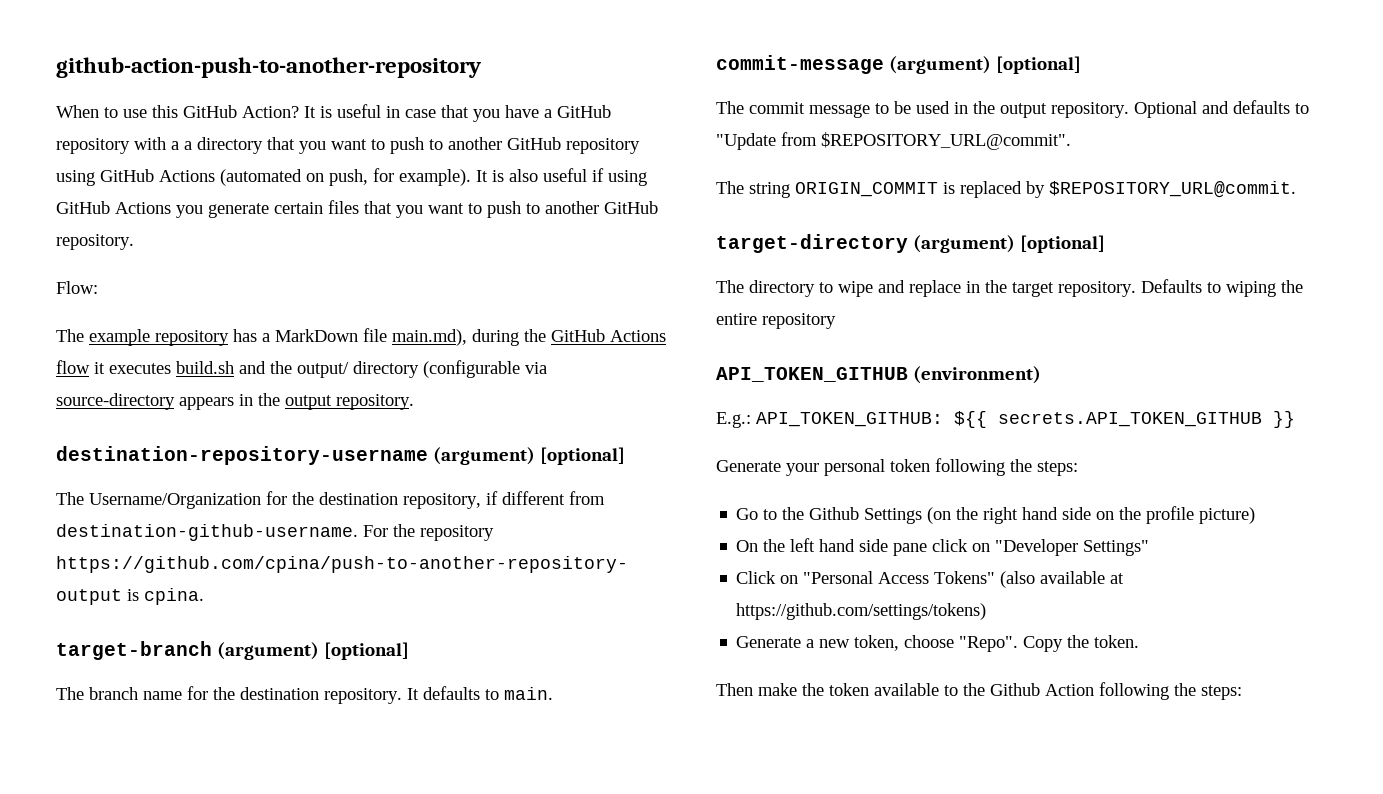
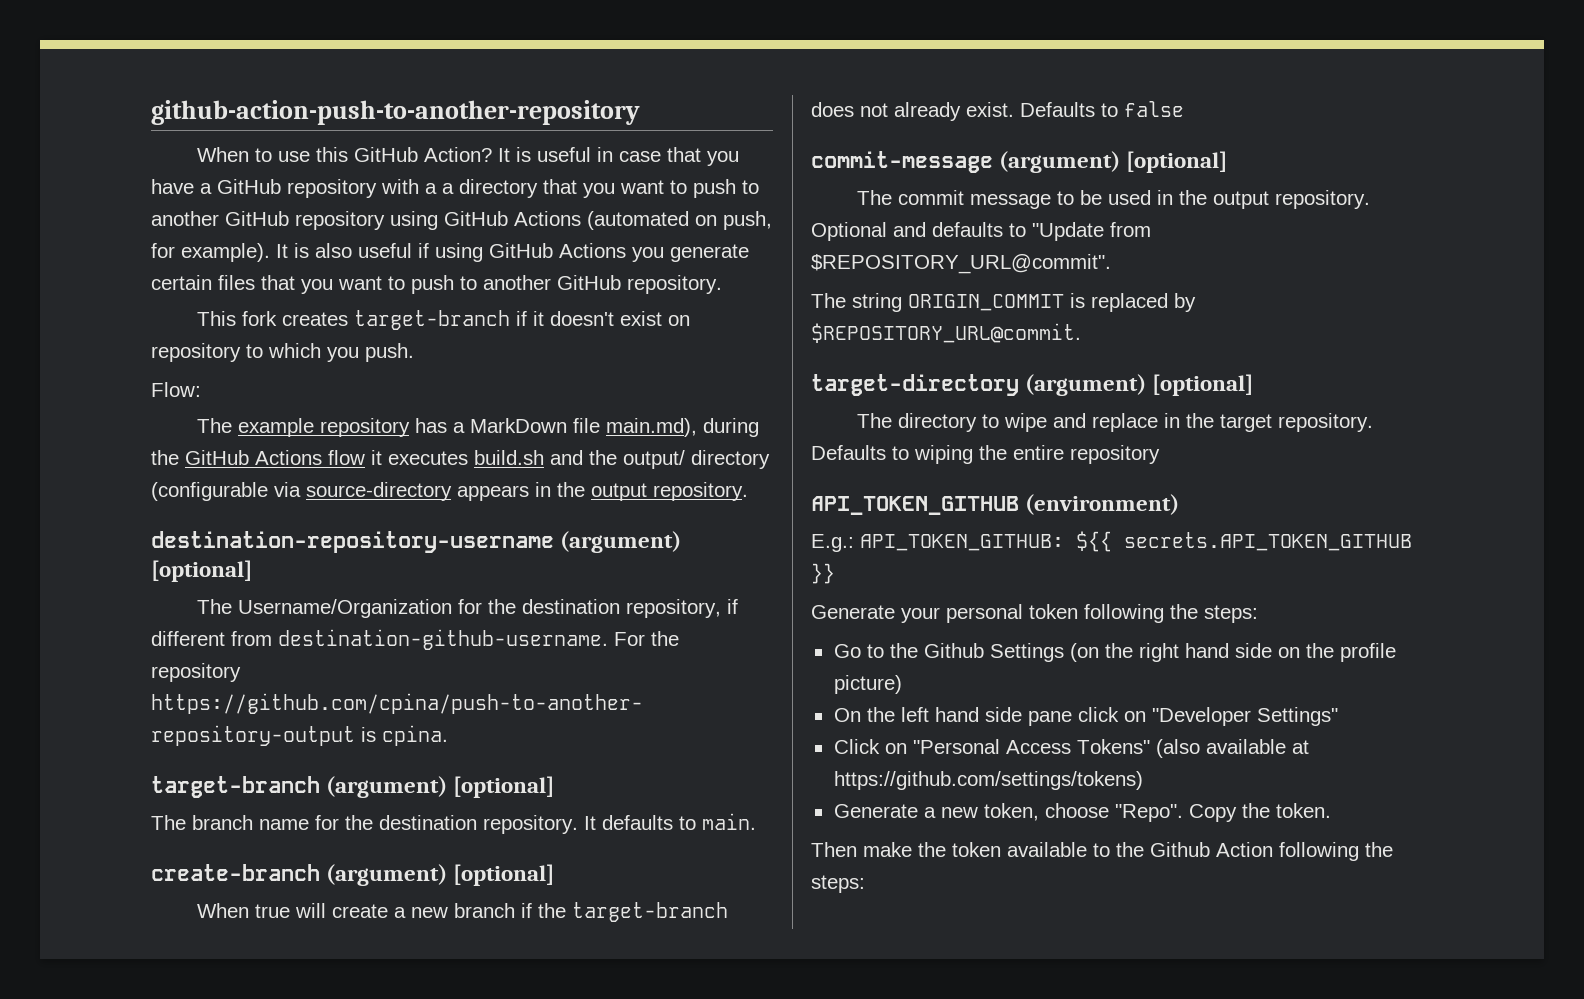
(134, 242) none -> [197,310,691,330] [151,343,414,362] // This fork creates target-branch if it doesn't exist on repository to which you push.
(553, 693) none -> [151,864,555,886] [197,902,729,922] [811,101,1184,121] // create-branch (argument) [optional] // When true will create a new branch if the target-branch does not already exist. Defaults to false

